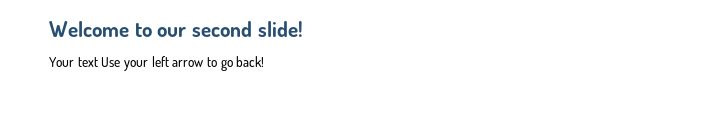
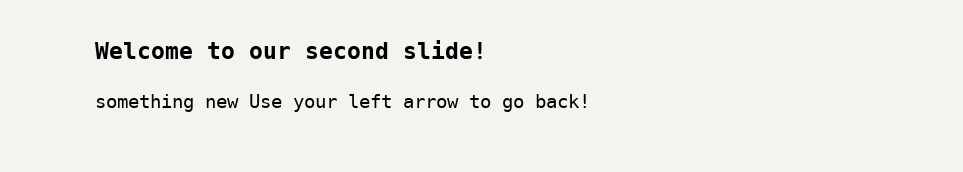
[49,57,98,67] Your text -> [95,94,239,112] something new

